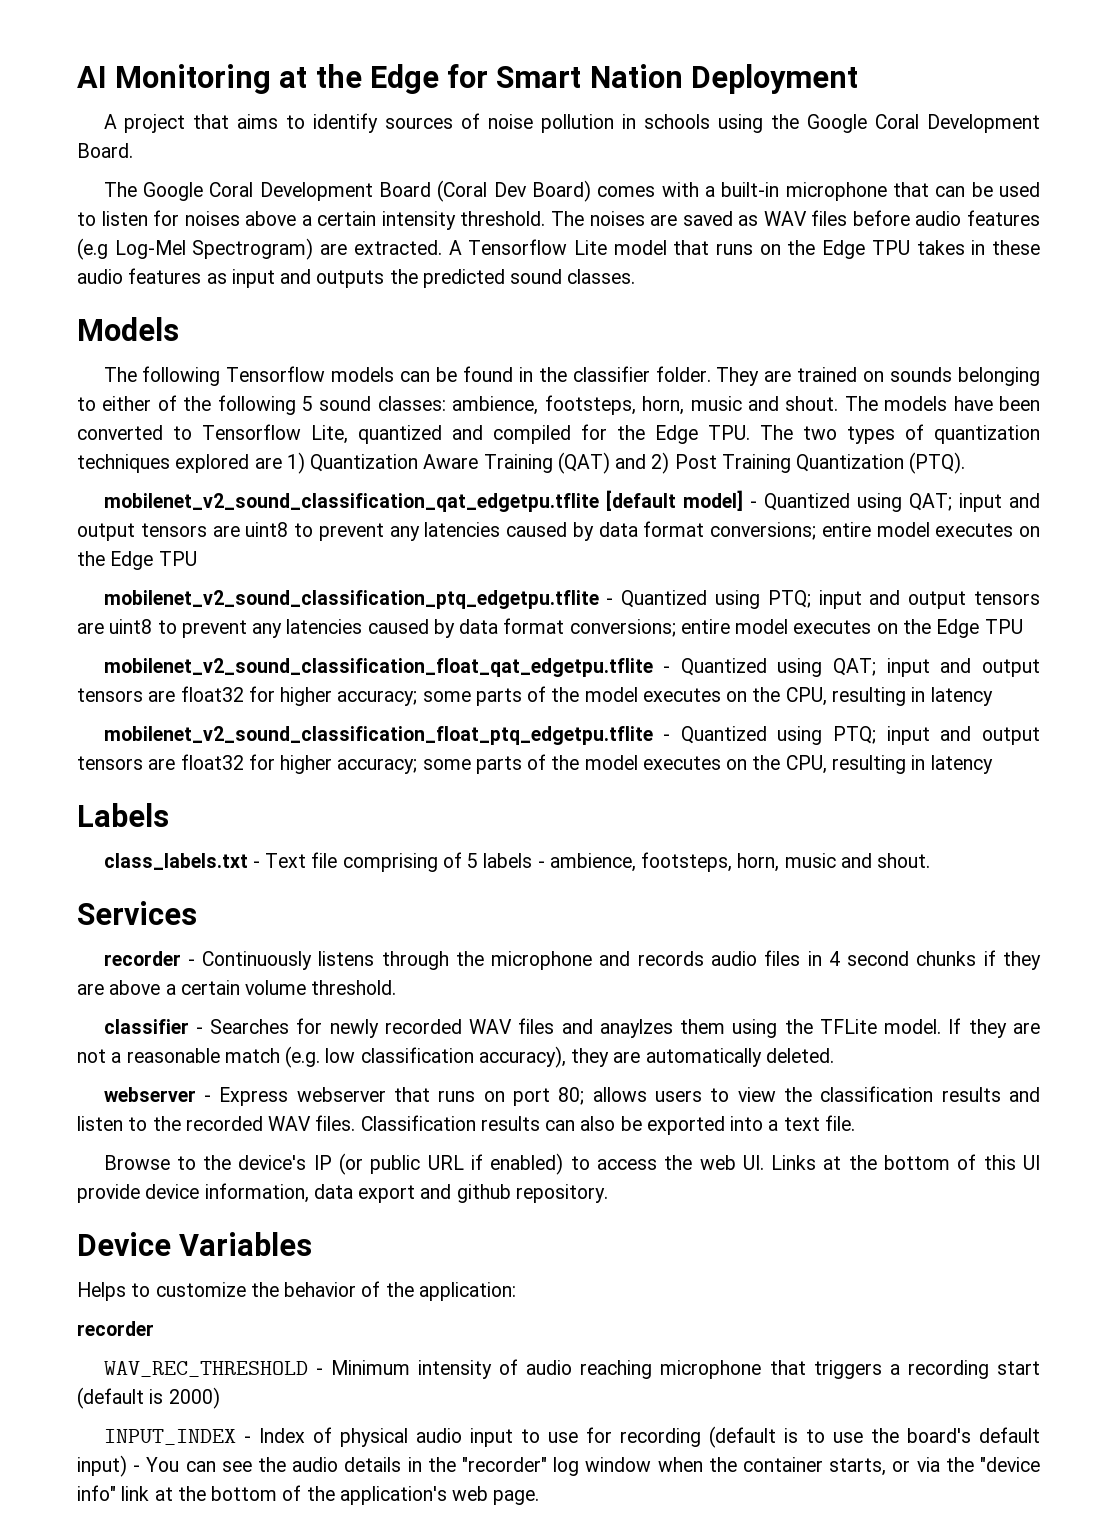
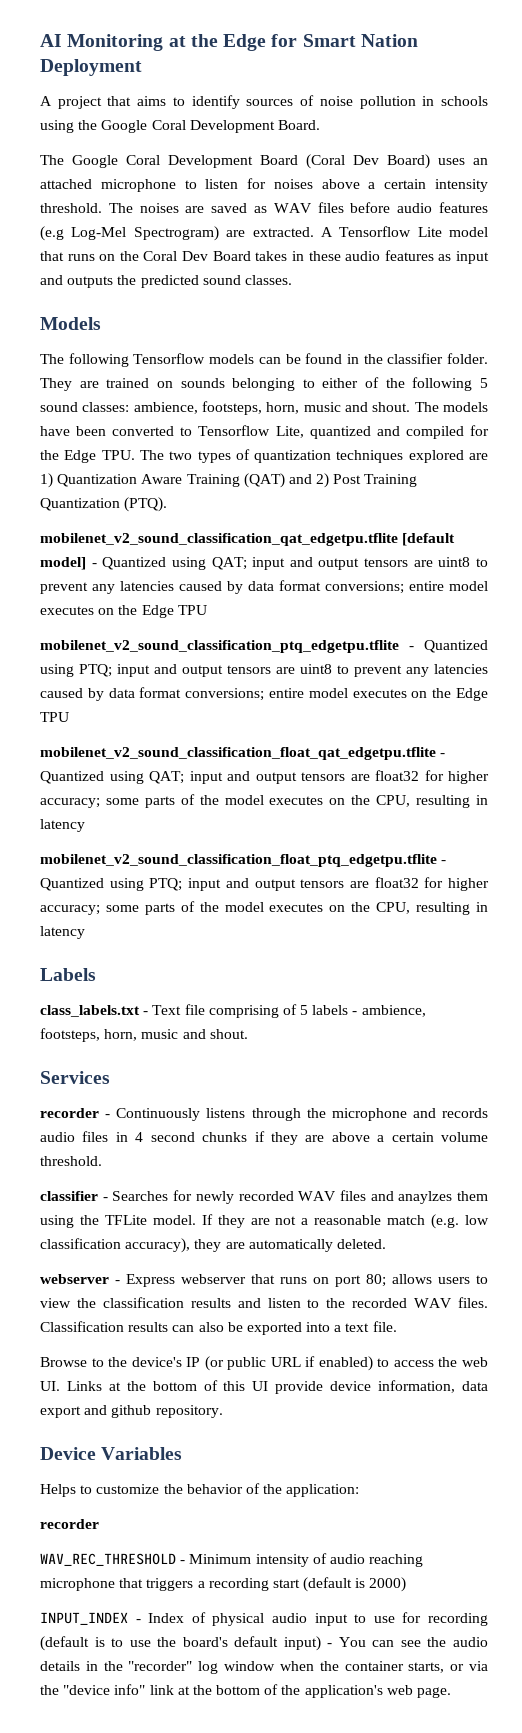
[597,182,1041,201] comes with a built-in microphone that can be used -> [438,158,488,165] [40,179,176,192] uses an attached microphone
[822,240,910,259] Edge TPU -> [143,251,251,261] Coral Dev Board

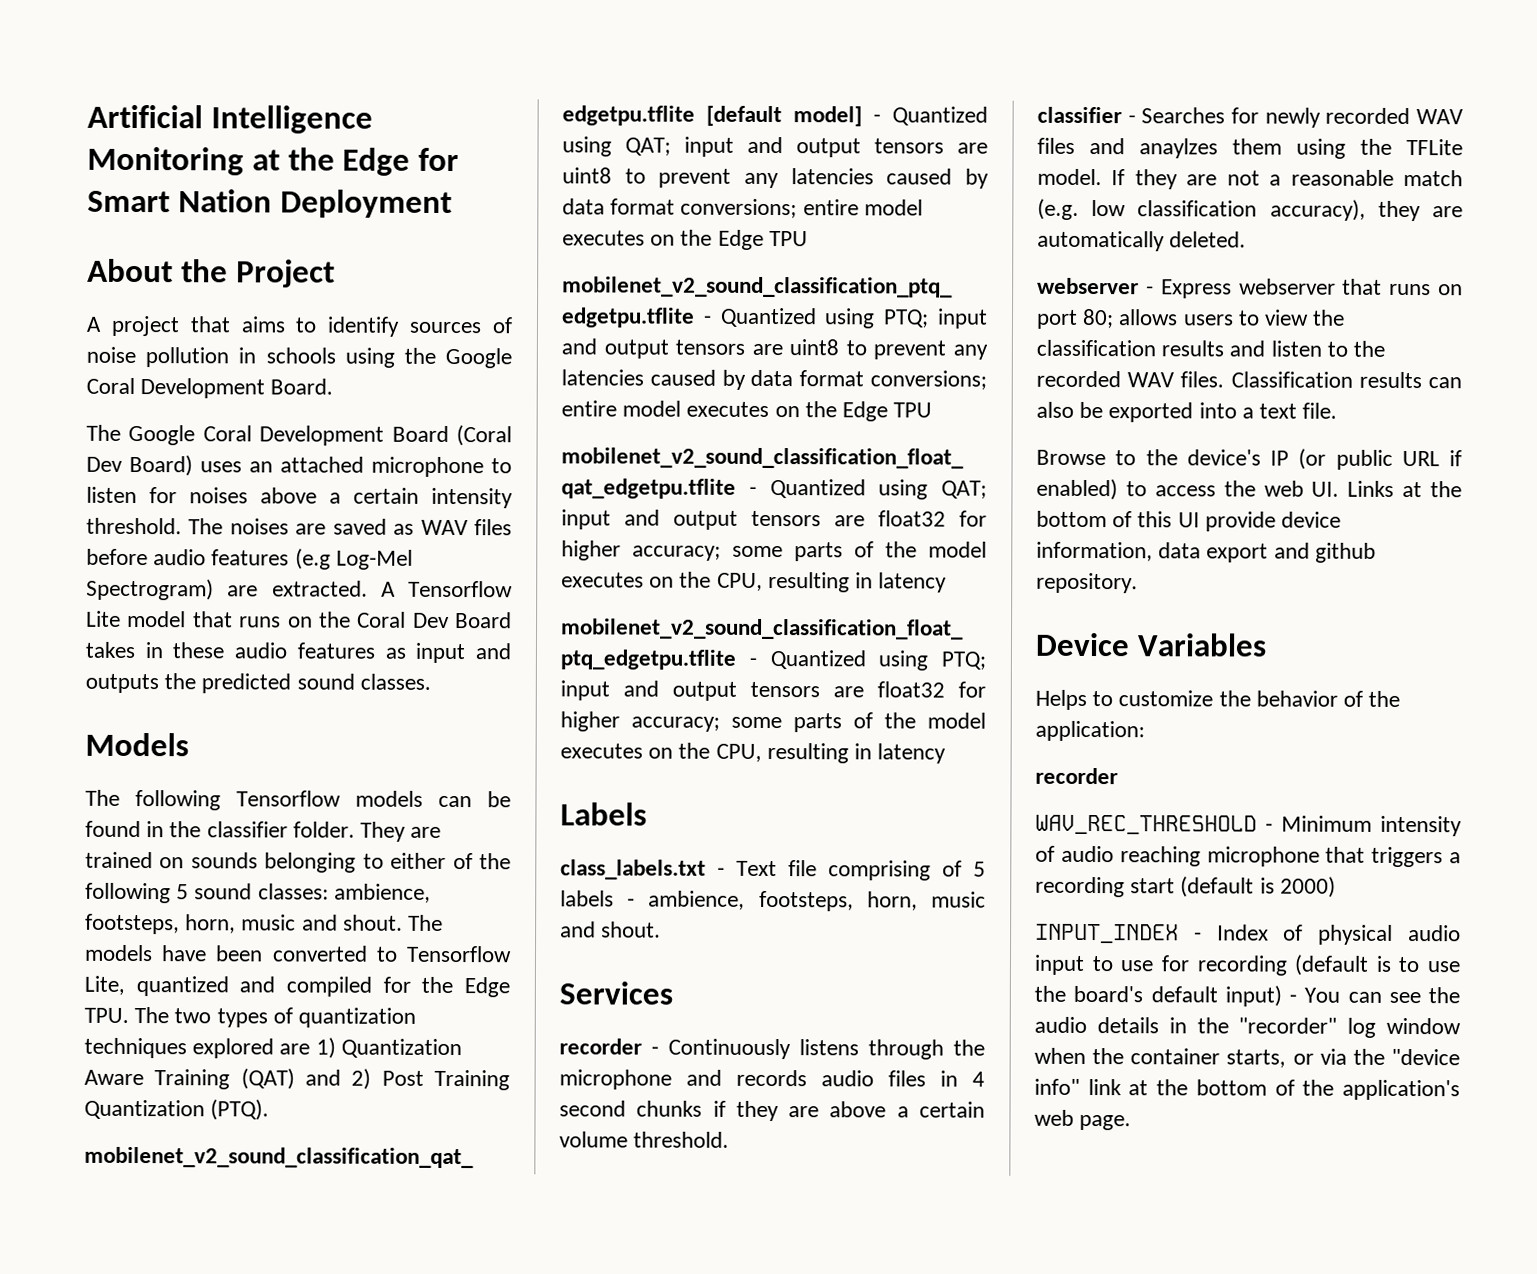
[40,34,62,47] AI -> [87,104,373,134] Artificial Intelligence
(142, 67) none -> [87,258,335,288] // About the Project

